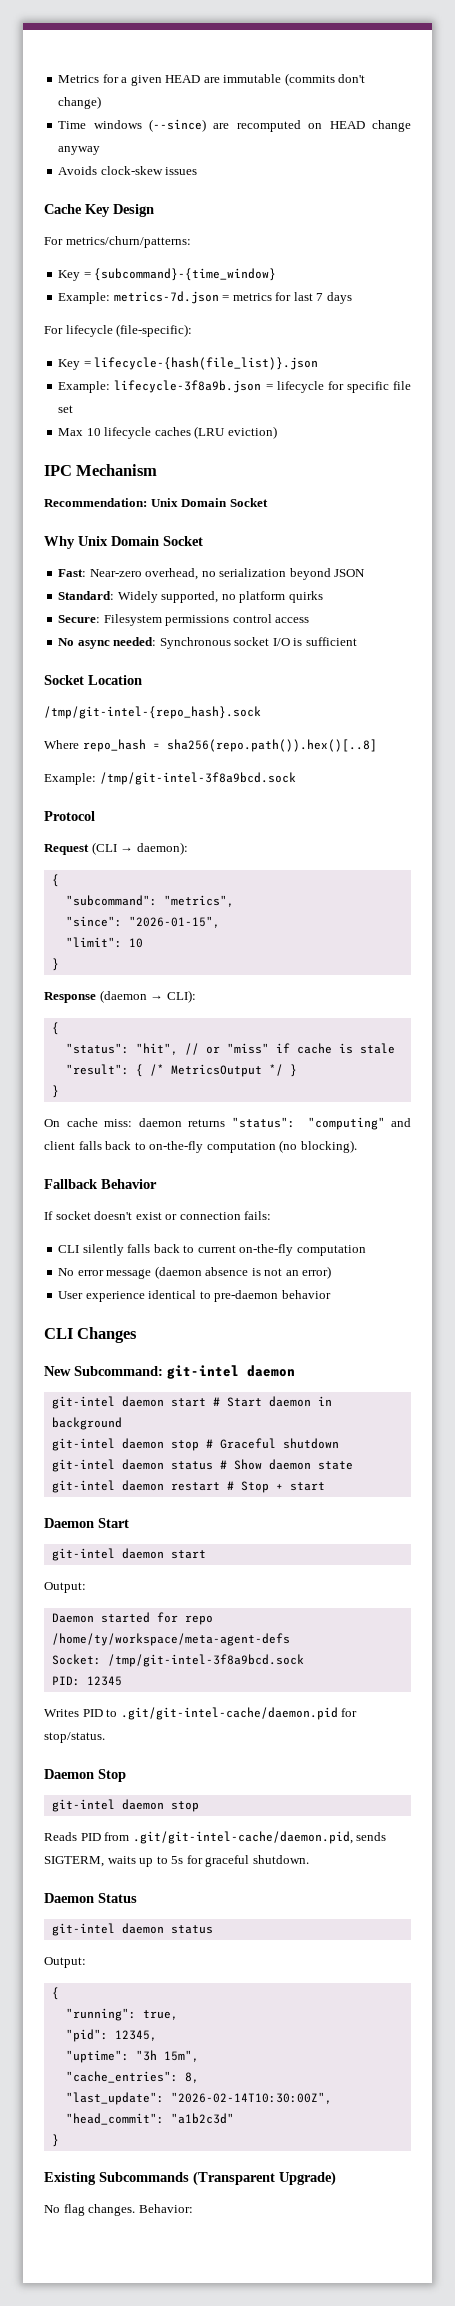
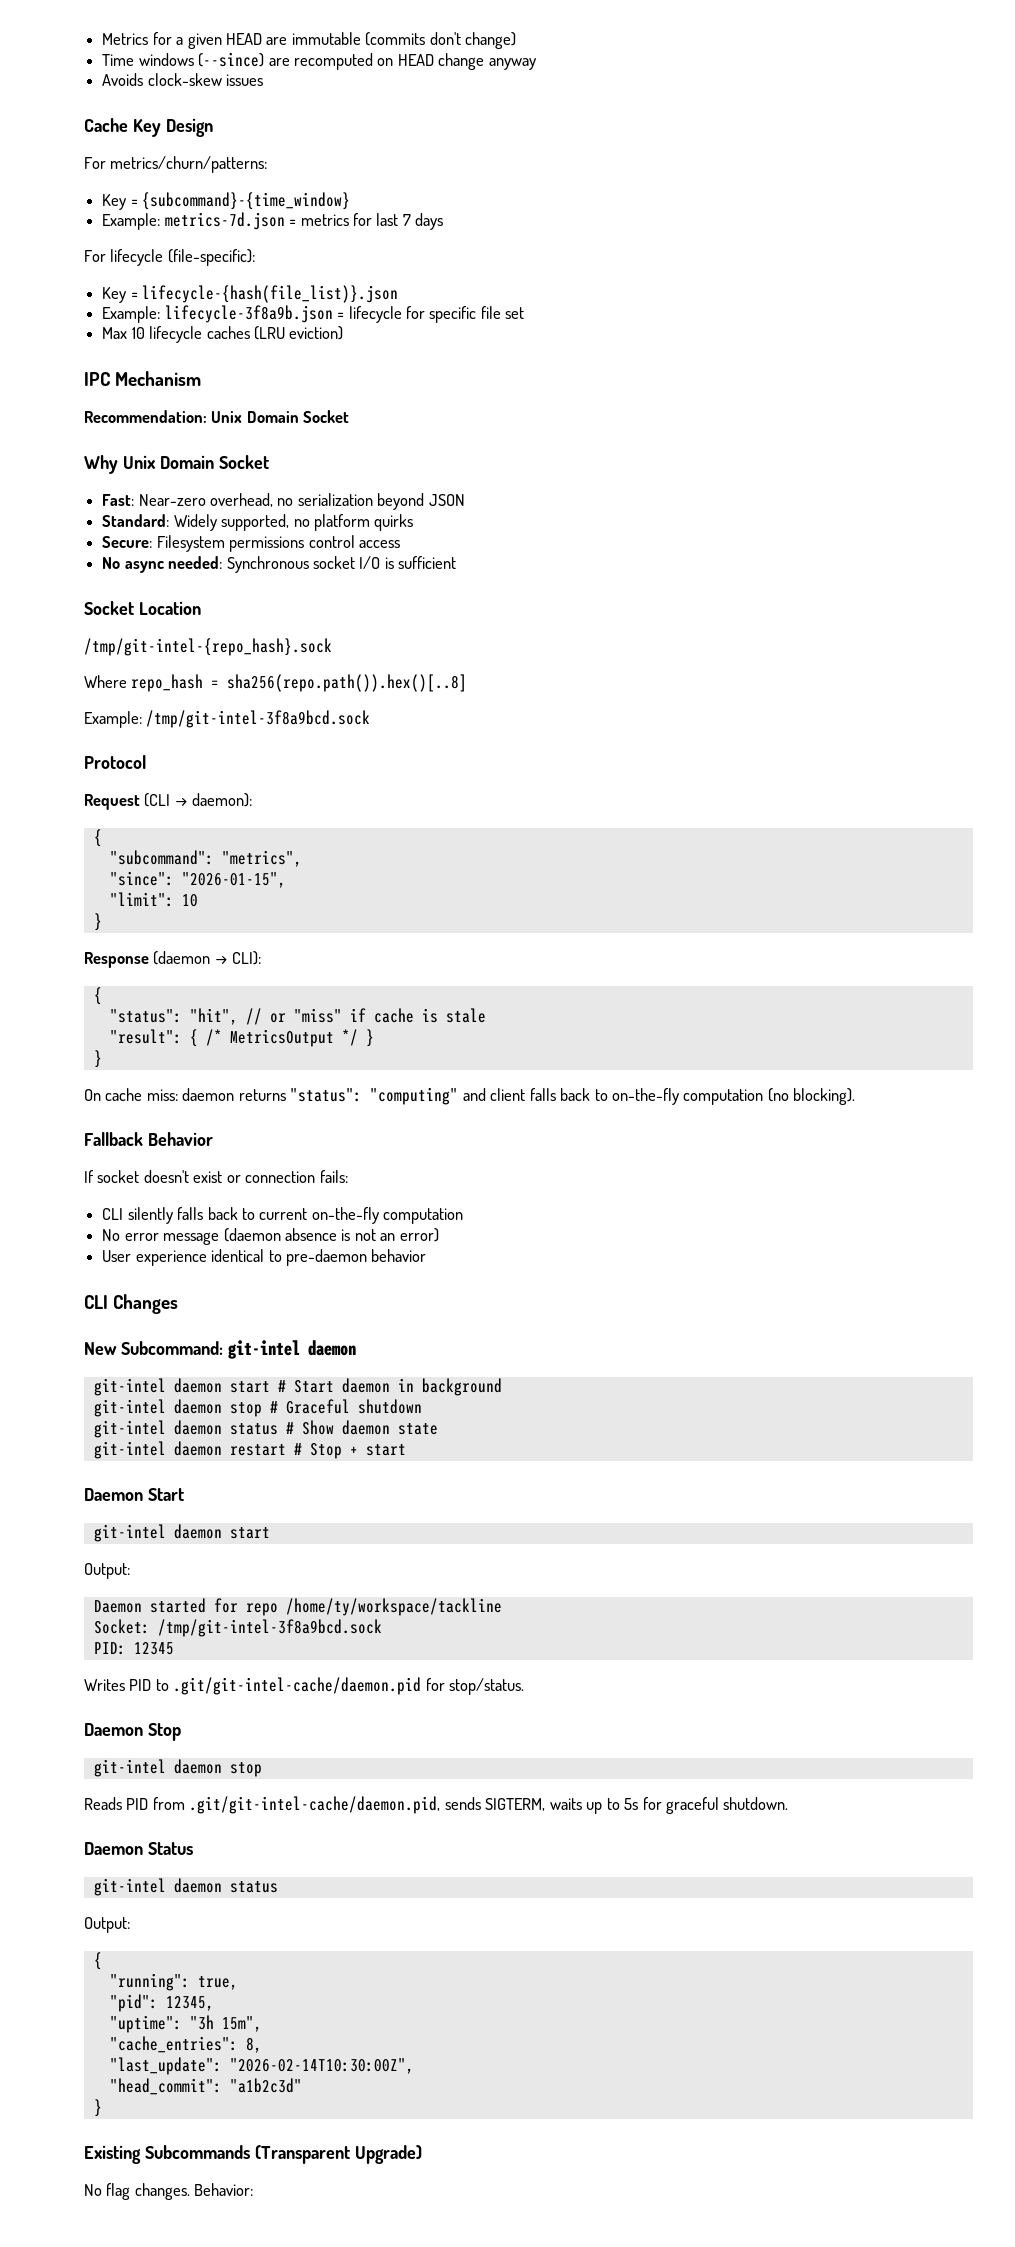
[51,1633,290,1646] /home/ty/workspace/meta-agent-defs -> [285,1598,502,1616] /home/ty/workspace/tackline

